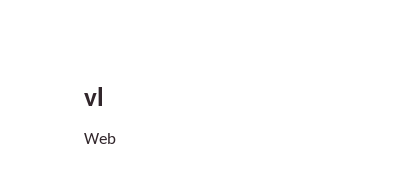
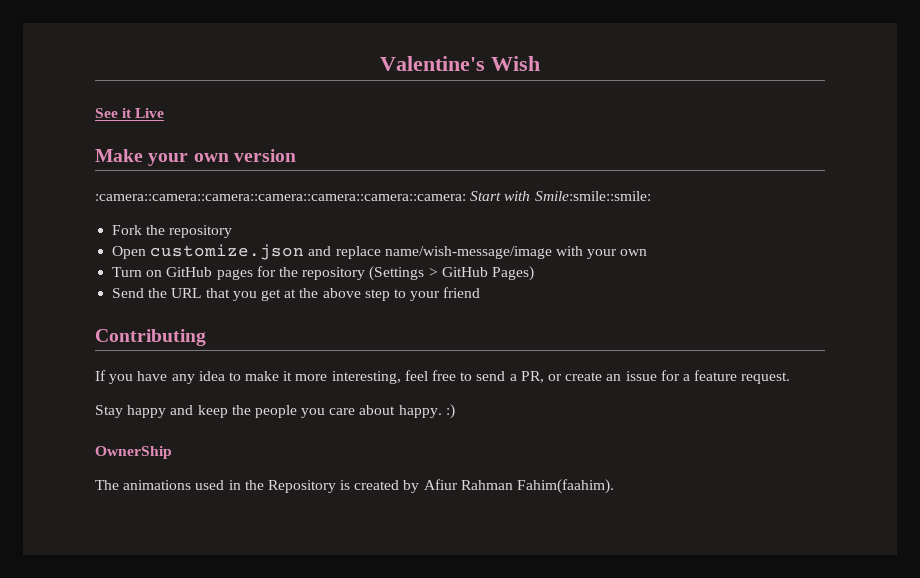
[84,87,104,106] [84,133,116,144] vl // Web -> [380,56,540,71] [95,108,165,118] [95,149,296,166] [95,191,651,201] [112,225,233,238] [112,244,648,260] [112,266,534,281] [112,287,481,301] [95,329,206,346] [95,370,791,384] [95,404,455,419] [95,446,172,459] [95,479,615,494] Valentine's Wish // See it Live // Make your own version // :camera::camera::camera::camera::camera::camera::camera: Start with Smile:smile::smile: // Fork the repository // Open customize.json and replace name/wish-message/image with your own // Turn on GitHub pages for the repository (Settings > GitHub Pages) // Send the URL that you get at the above step to your friend // Contributing // If you have any idea to make it more interesting, feel free to send a PR, or create an issue for a feature request. // Stay happy and keep the people you care about happy. :) // OwnerShip // The animations used in the Repository is created by Afiur Rahman Fahim(faahim).

